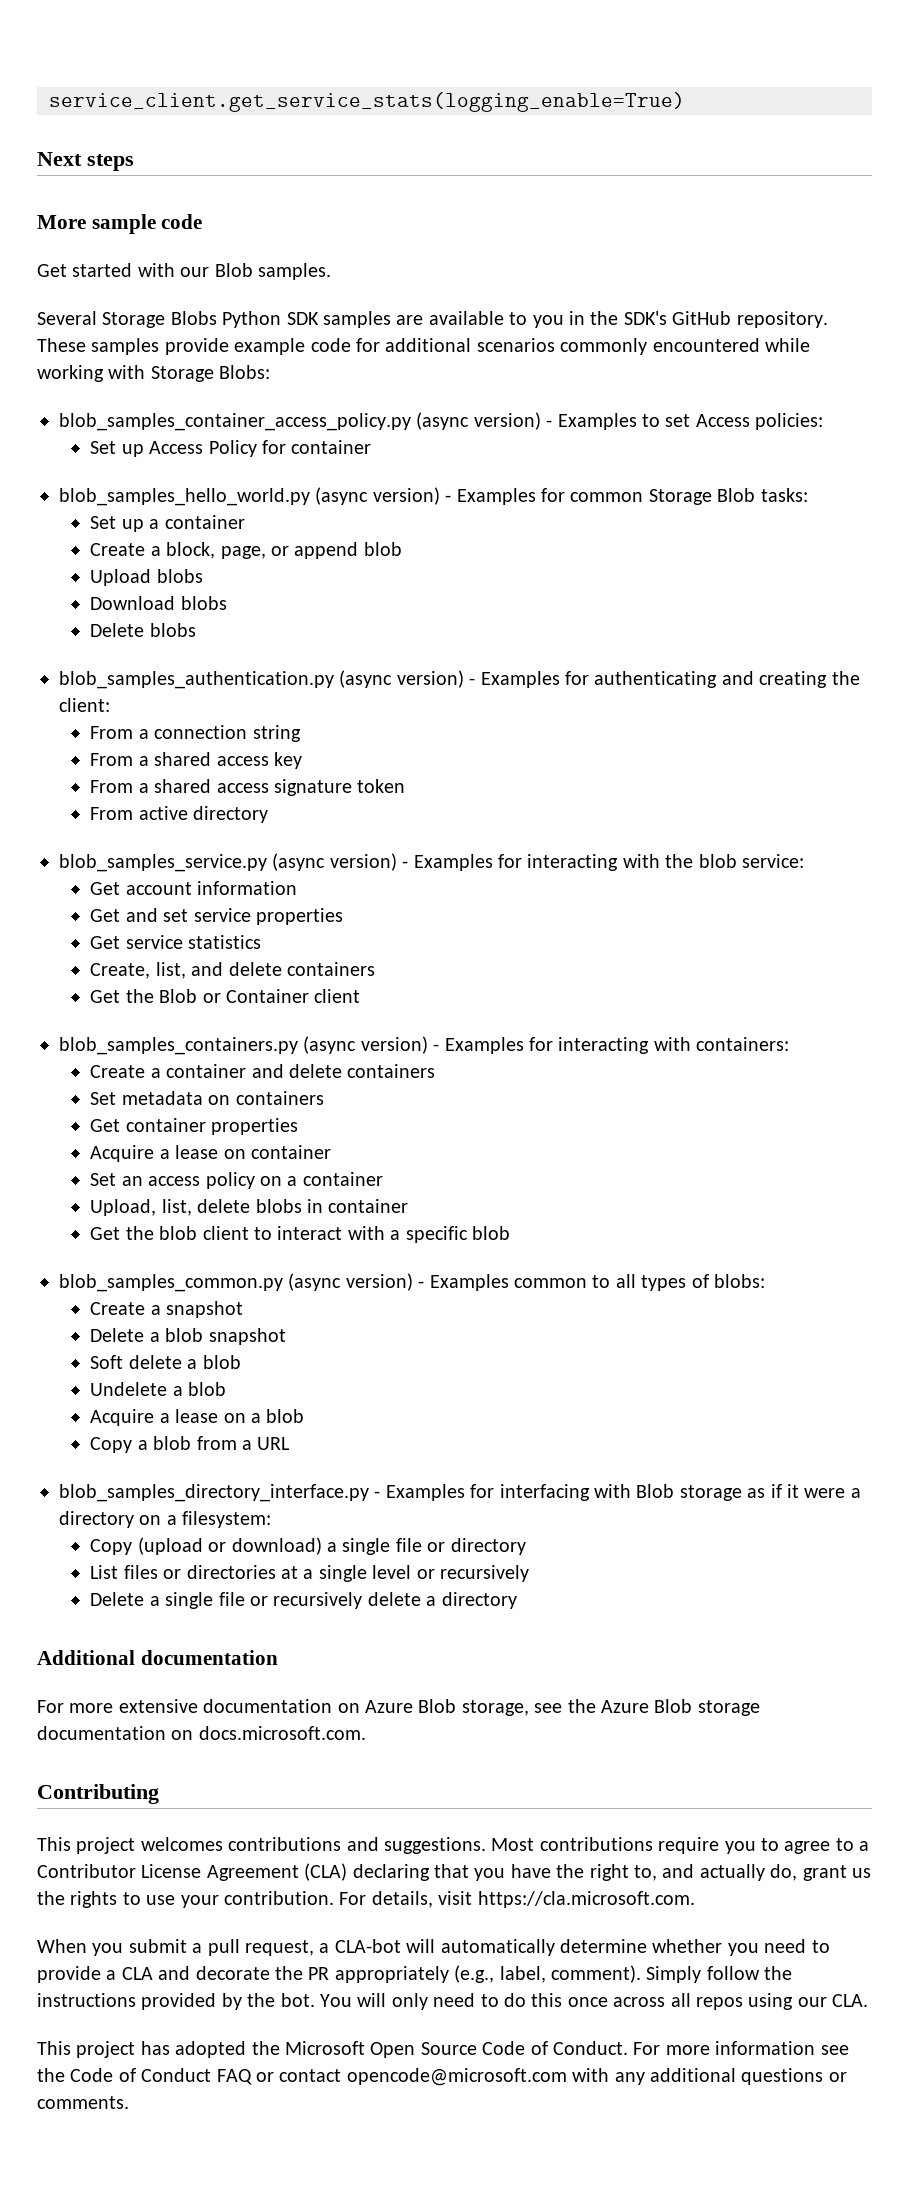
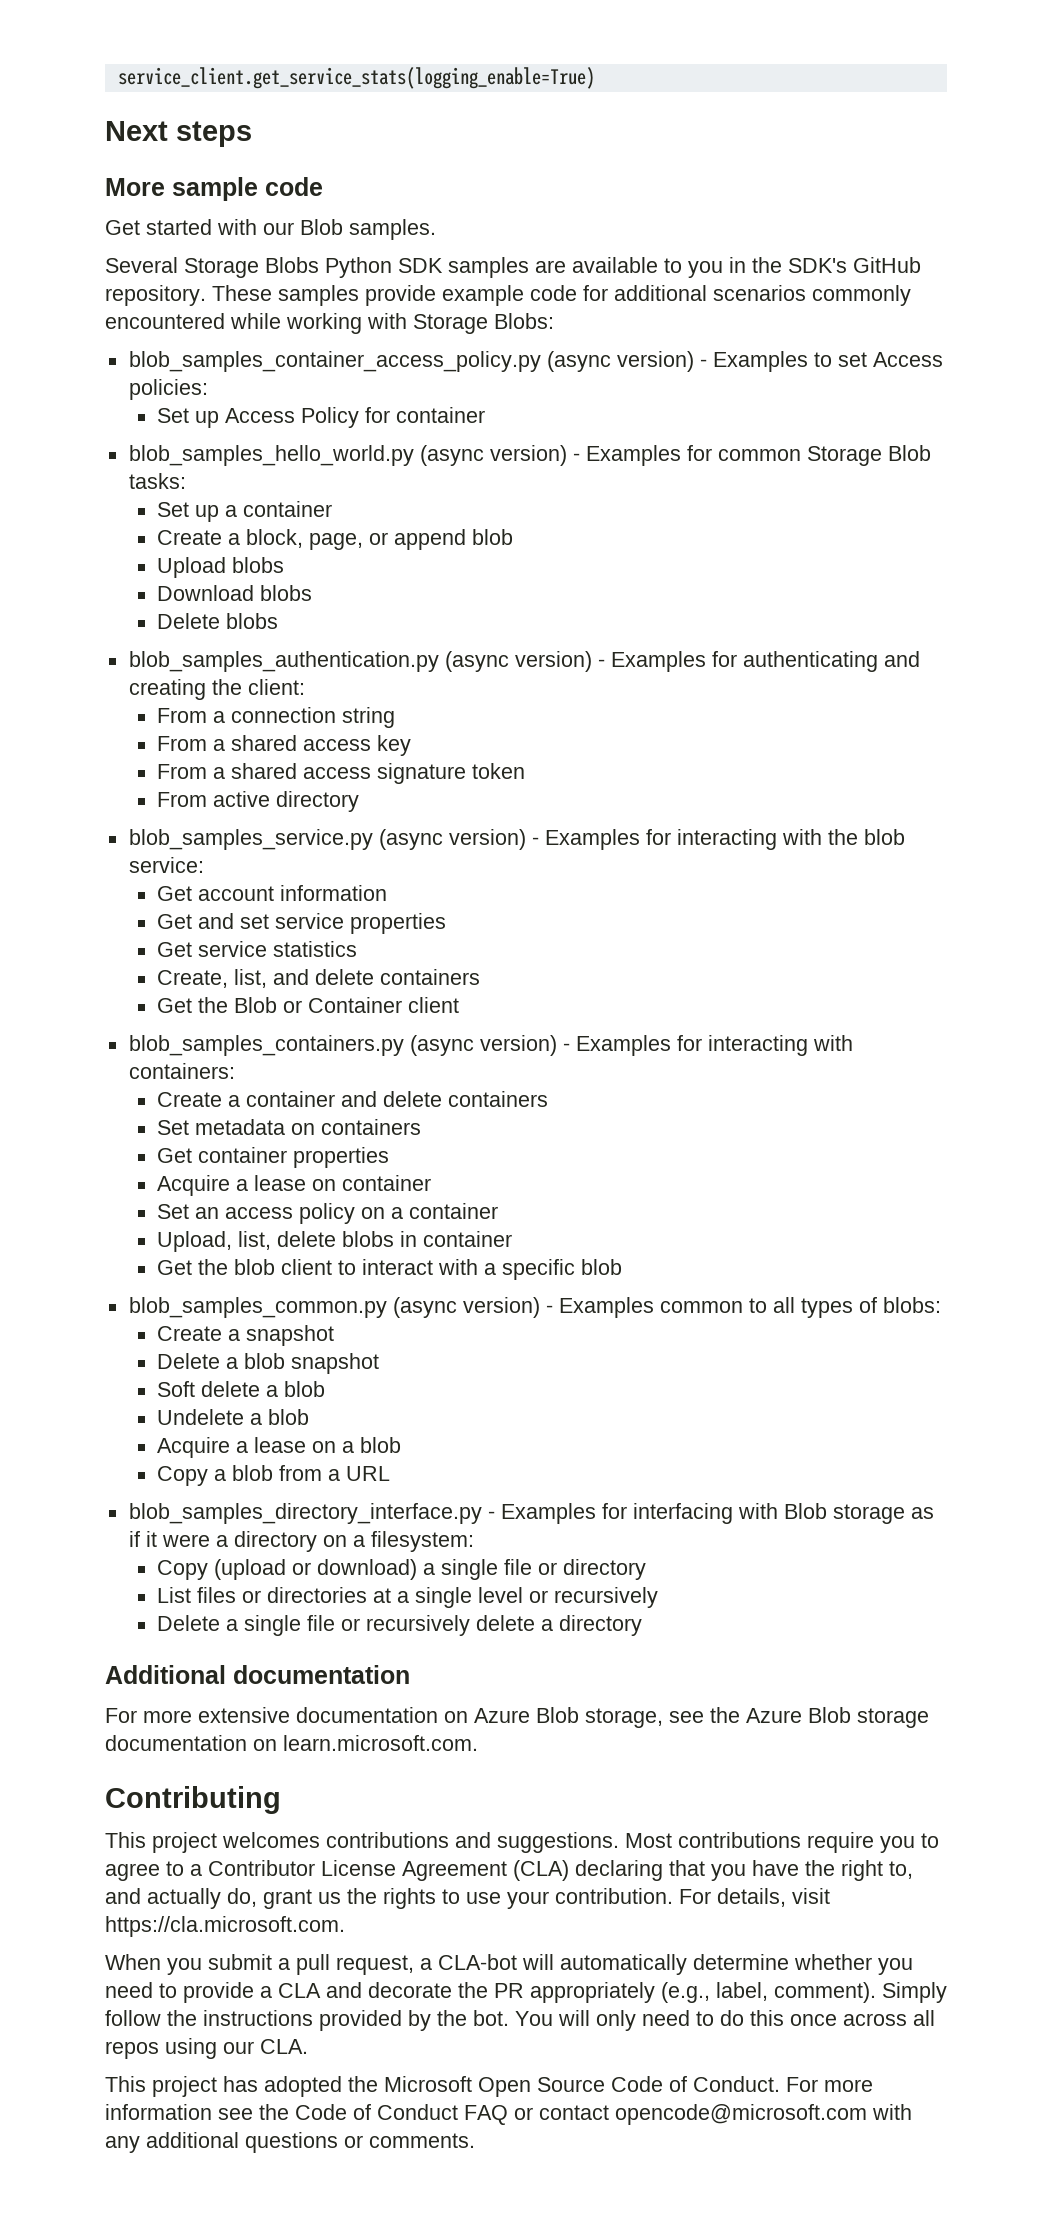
[198,1726,366,1740] docs.microsoft.com. -> [283,1735,478,1751] learn.microsoft.com.

